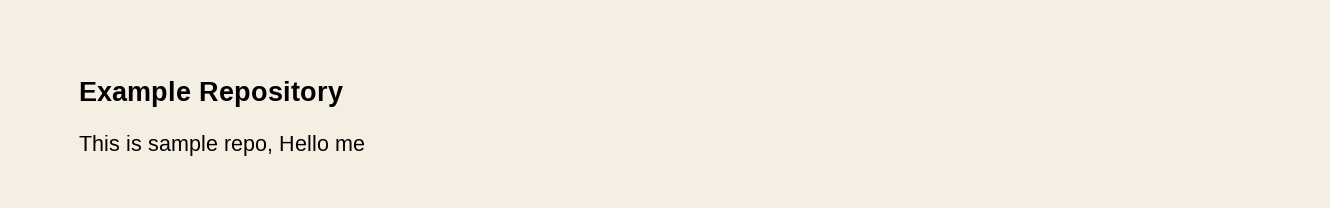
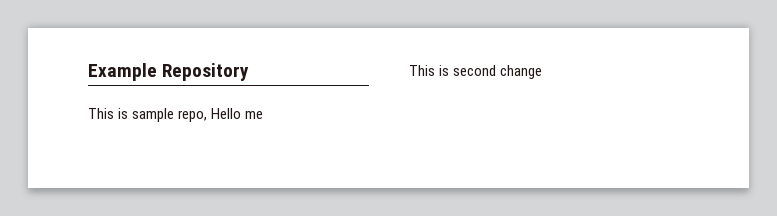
(365, 145) none -> [409,65,543,79] // This is second change

